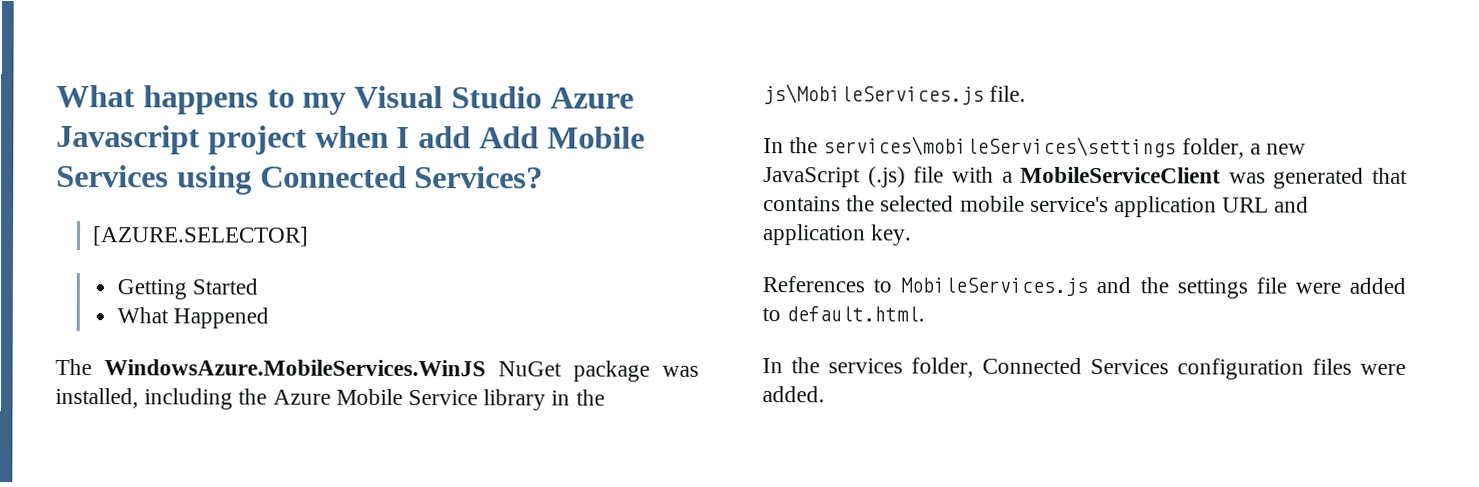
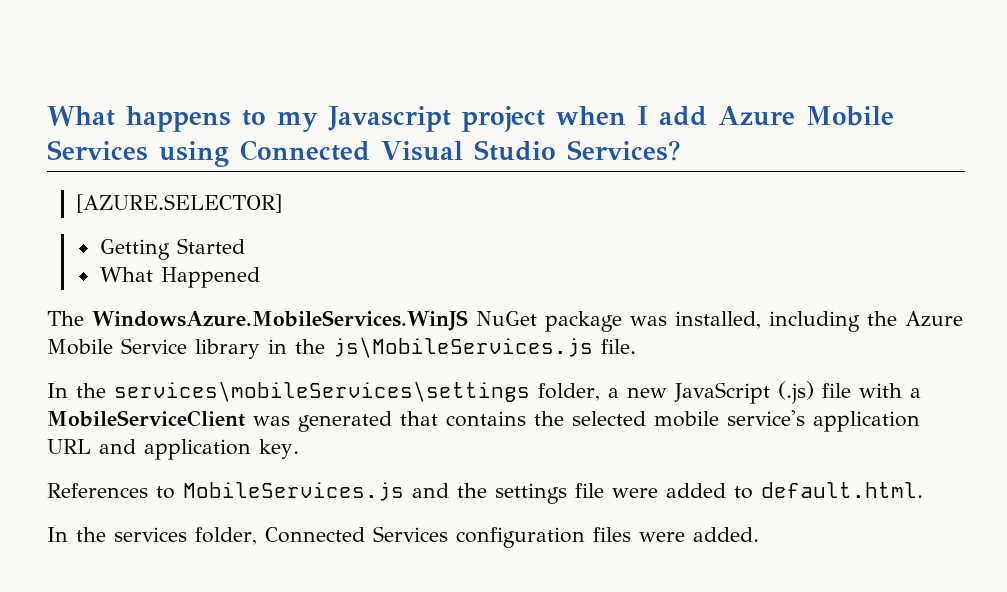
[354,85,634,110] Visual Studio Azure -> (318, 122) none
[478,126,539,149] Add -> [717,106,795,126] Azure
(407, 177) none -> [381,140,556,161] Visual Studio

